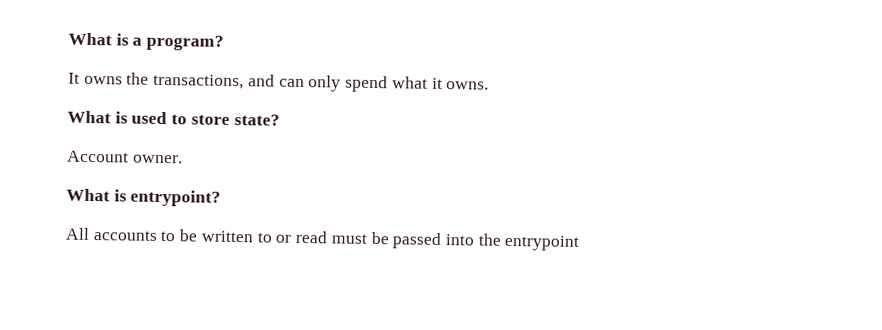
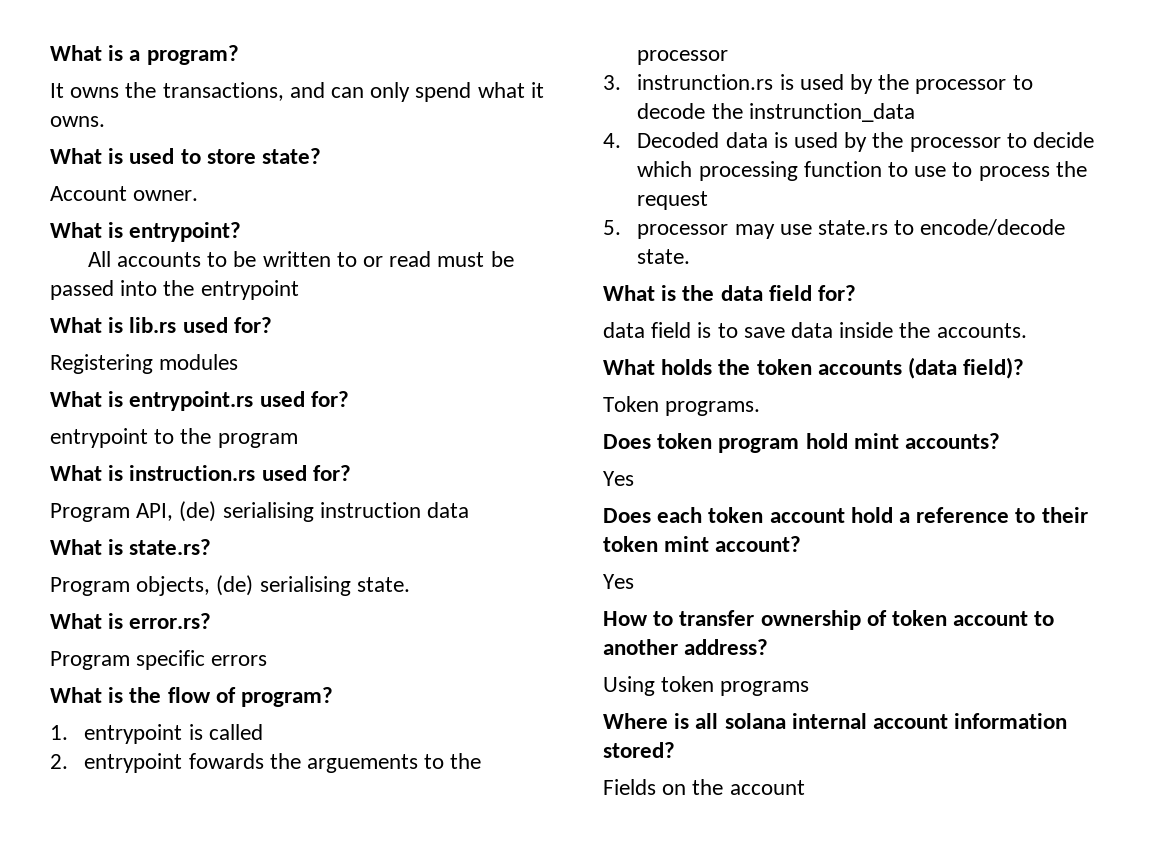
(580, 242) none -> [50,317,272,333] [50,354,239,374] [50,391,349,411] [50,428,298,448] [50,465,351,481] [50,501,470,522] [50,539,212,555] [50,575,410,596] [50,613,212,629] [50,650,268,670] [50,687,334,707] [50,724,263,744] [50,753,482,773] [637,50,729,65] [603,74,1033,94] [637,103,915,122] [603,132,1094,152] [637,161,1087,181] [637,191,709,210] [603,219,1066,239] [637,249,691,264] [603,285,857,301] [603,322,1027,338] [603,357,1025,379] [603,396,761,416] [603,433,1001,453] [603,471,634,486] [603,507,1088,523] [603,536,802,552] [603,574,634,589] [603,610,1055,630] [603,639,769,655] [603,676,810,696] [603,713,1068,729] [603,742,675,758] [603,779,805,795] // What is lib.rs used for? // Registering modules // What is entrypoint.rs used for? // entrypoint to the program // What is instruction.rs used for? // Program API, (de) serialising instruction data // What is state.rs? // Program objects, (de) serialising state. // What is error.rs? // Program specific errors // What is the flow of program? // 1. entrypoint is called // 2. entrypoint fowards the arguements to the processor // 3. instrunction.rs is used by the processor to decode the instrunction_data // 4. Decoded data is used by the processor to decide which processing function to use to process the request // 5. processor may use state.rs to encode/decode state. // What is the data field for? // data field is to save data inside the accounts. // What holds the token accounts (data field)? // Token programs. // Does token program hold mint accounts? // Yes // Does each token account hold a reference to their token mint account? // Yes // How to transfer ownership of token account to another address? // Using token programs // Where is all solana internal account information stored? // Fields on the account

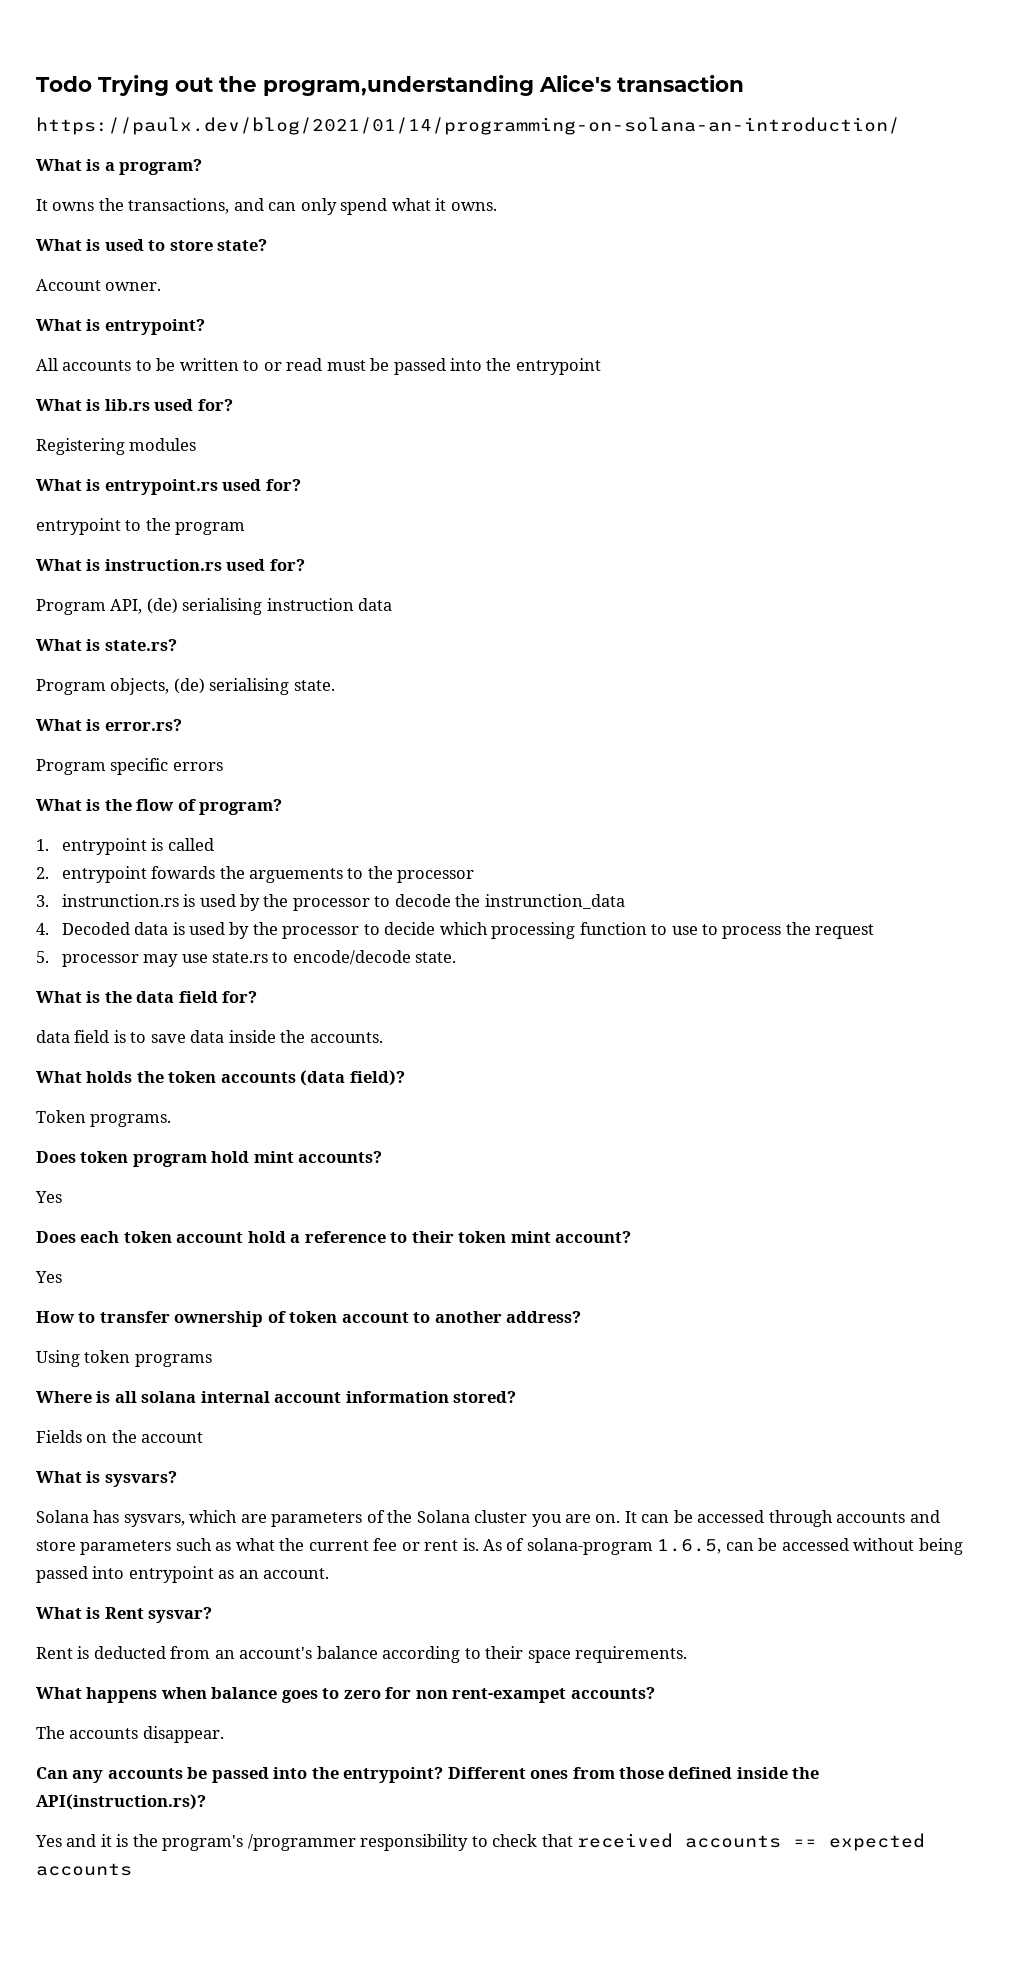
(50, 53) none -> [36,75,744,96] [36,117,900,135] Todo Trying out the program,understanding Alice's transaction // https://paulx.dev/blog/2021/01/14/programming-on-solana-an-introduction/ //
(805, 787) none -> [36,1471,177,1487] [36,1510,940,1527] [36,1538,963,1555] [36,1566,330,1583] [36,1607,213,1623] [36,1646,688,1663] [36,1687,655,1703] [36,1726,224,1743] [36,1767,820,1783] [36,1794,206,1810] [35,1833,926,1851] [36,1863,132,1876] // What is sysvars? // Solana has sysvars, which are parameters of the Solana cluster you are on. It can be accessed through accounts and store parameters such as what the current fee or rent is. As of solana-program 1.6.5, can be accessed without being passed into entrypoint as an account. // What is Rent sysvar? // Rent is deducted from an account's balance according to their space requirements. // What happens when balance goes to zero for non rent-exampet accounts? // The accounts disappear. // Can any accounts be passed into the entrypoint? Different ones from those defined inside the API(instruction.rs)? // Yes and it is the program's /programmer responsibility to check that received accounts == expected accounts

